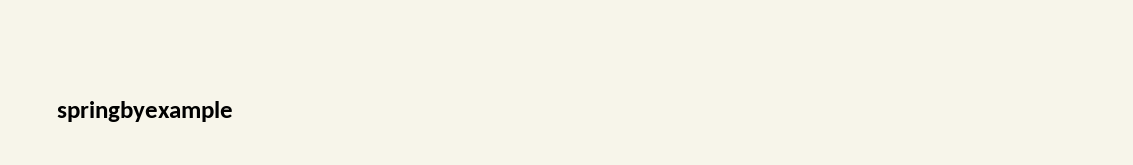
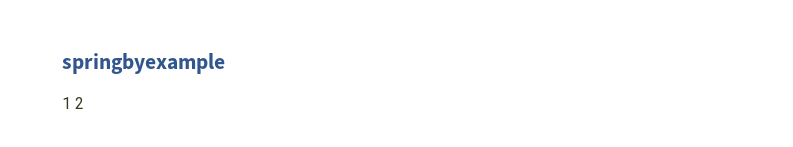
(233, 111) none -> [62,97,85,109] // 1 2

